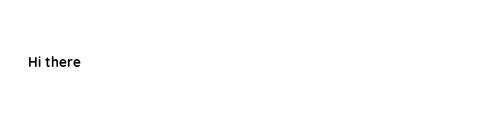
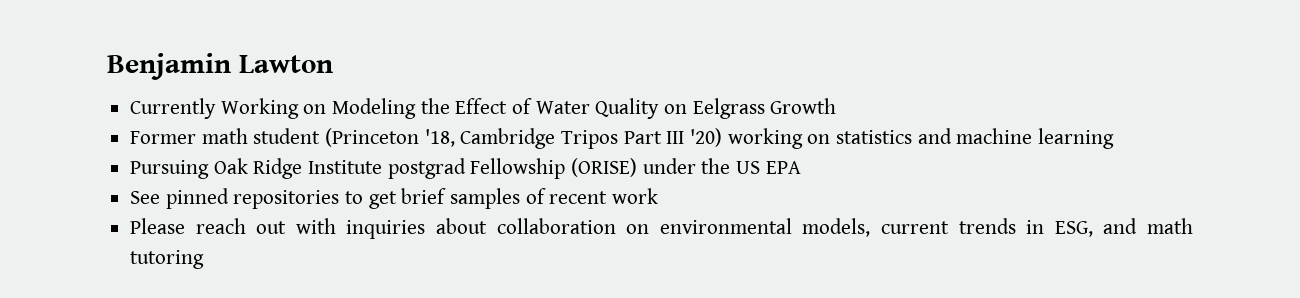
[28,56,81,67] Hi there -> [107,53,333,80] [130,98,837,119] [130,128,1115,149] [130,158,801,179] [130,188,659,209] [130,218,1194,239] [130,250,205,269] Benjamin Lawton // Currently Working on Modeling the Effect of Water Quality on Eelgrass Growth // Former math student (Princeton '18, Cambridge Tripos Part III '20) working on statistics and machine learning // Pursuing Oak Ridge Institute postgrad Fellowship (ORISE) under the US EPA // See pinned repositories to get brief samples of recent work // Please reach out with inquiries about collaboration on environmental models, current trends in ESG, and math tutoring

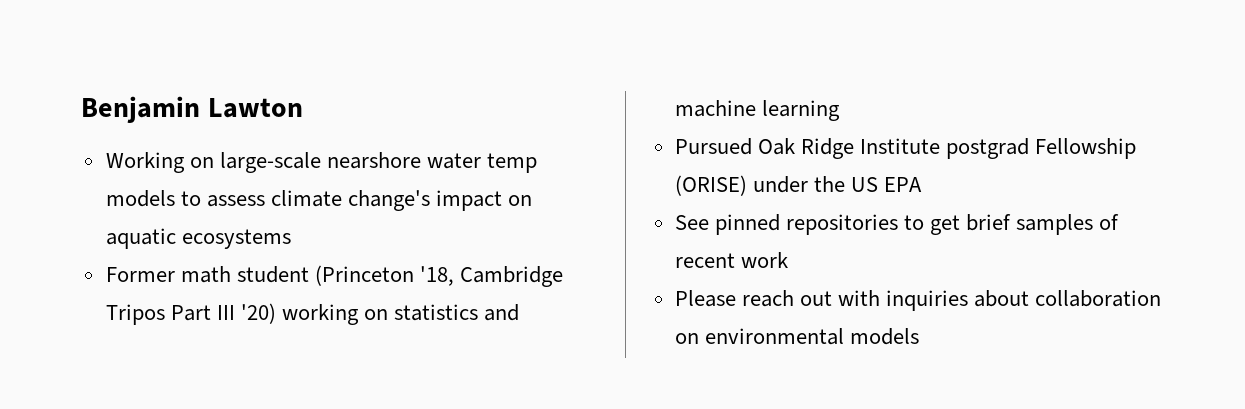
[130,98,217,119] Currently -> (303, 108) none
[332,98,837,119] Modeling the Effect of Water Quality on Eelgrass Growth -> [219,152,538,173] [105,190,533,211] [105,228,291,249] large-scale nearshore water temp models to assess climate change's impact on aquatic ecosystems
[130,160,210,179] Pursuing -> [674,138,752,155] Pursued
[802,218,1194,237] [130,250,205,269] models, current trends in ESG, and math tutoring -> [849,328,919,345] models

